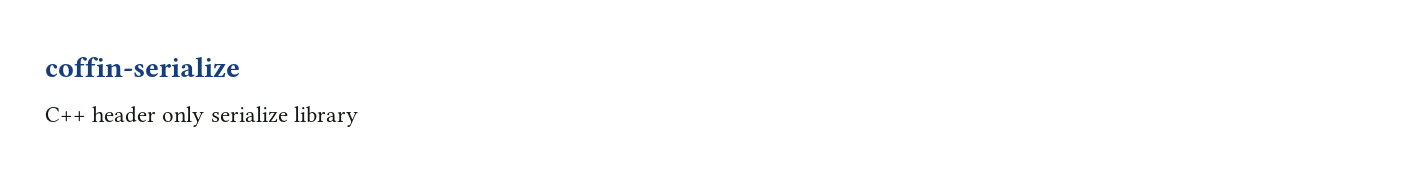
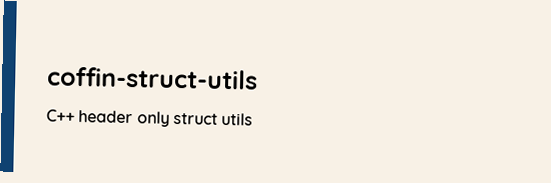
[45,57,240,78] coffin-serialize -> [47,66,258,90] coffin-struct-utils
[210,106,358,127] serialize library -> [172,112,254,126] struct utils

